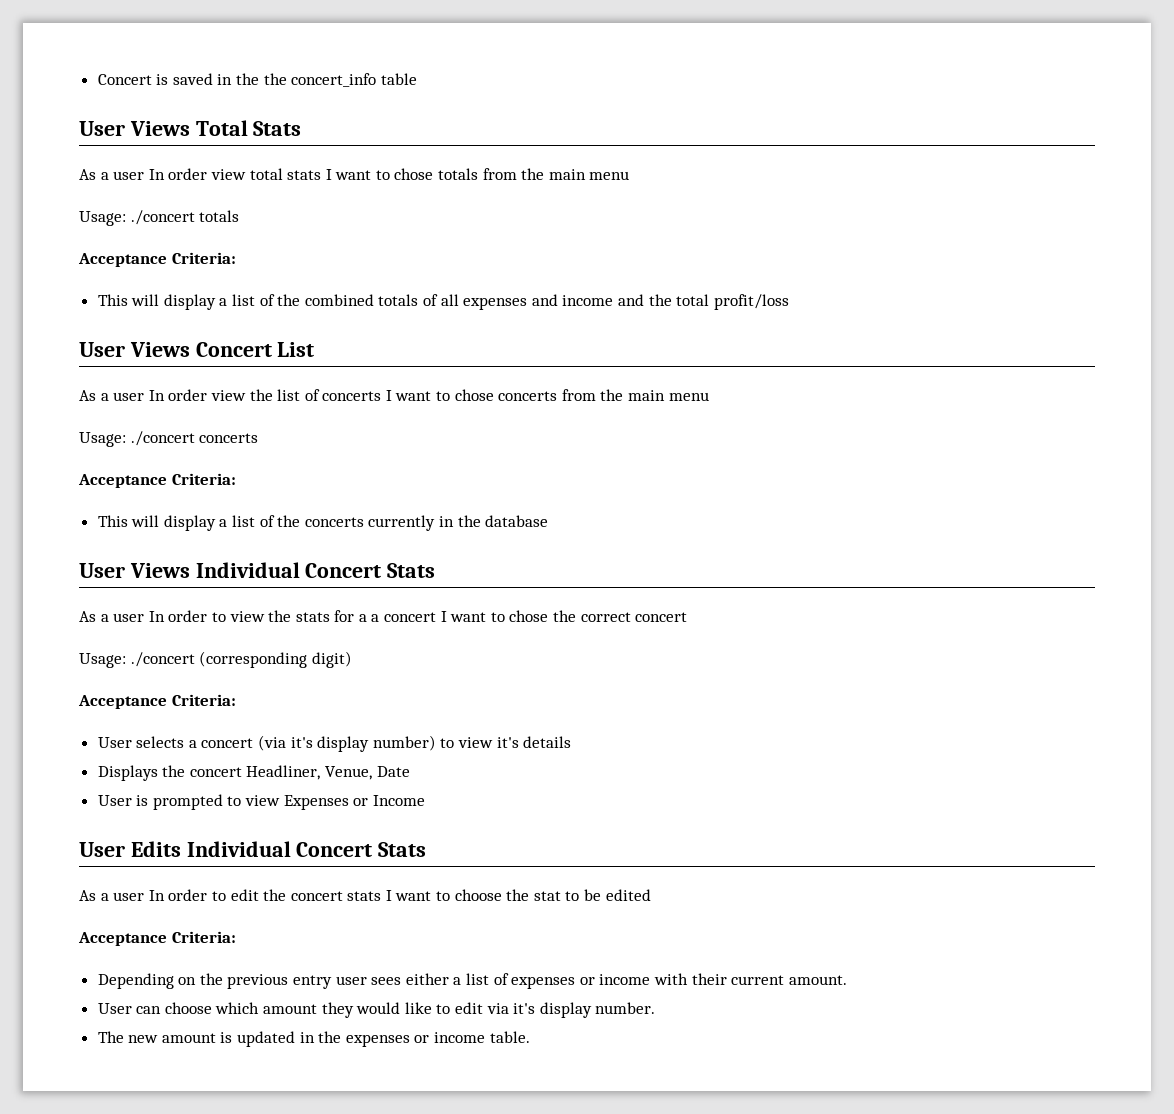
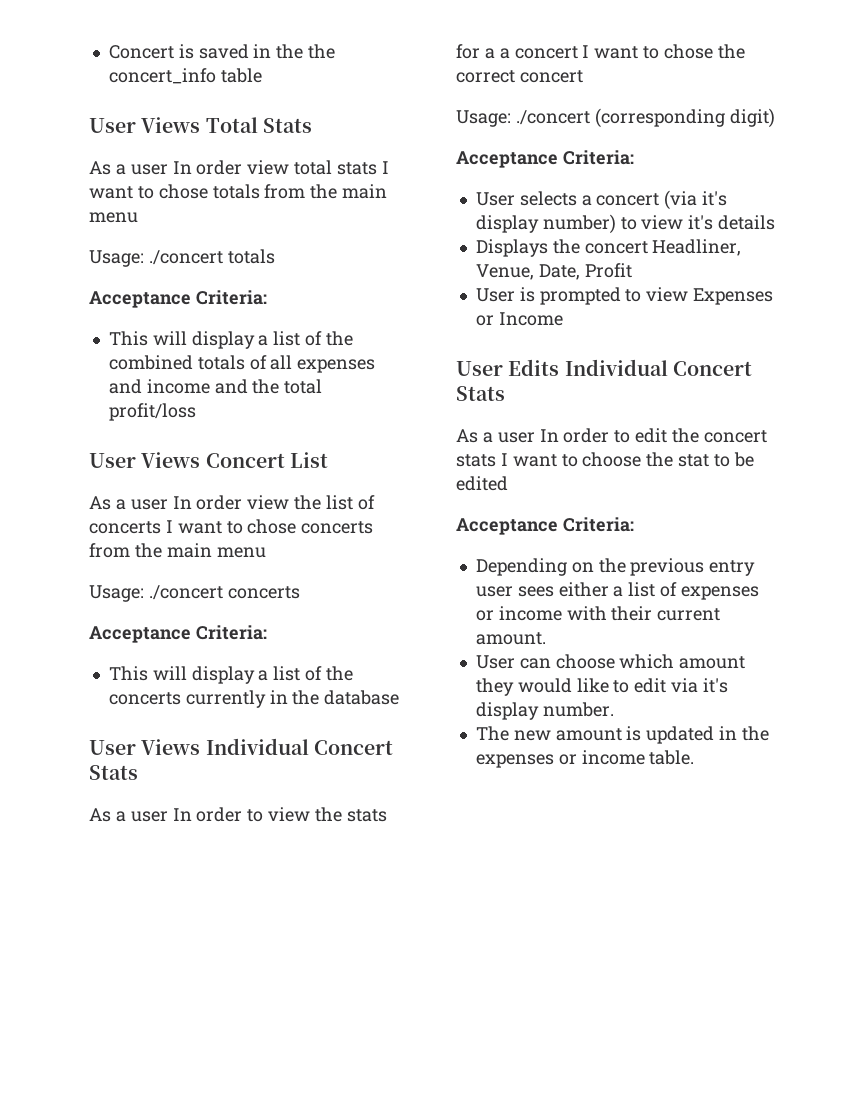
[376,766,410,777] Date -> [538,263,632,280] Date, Profit

